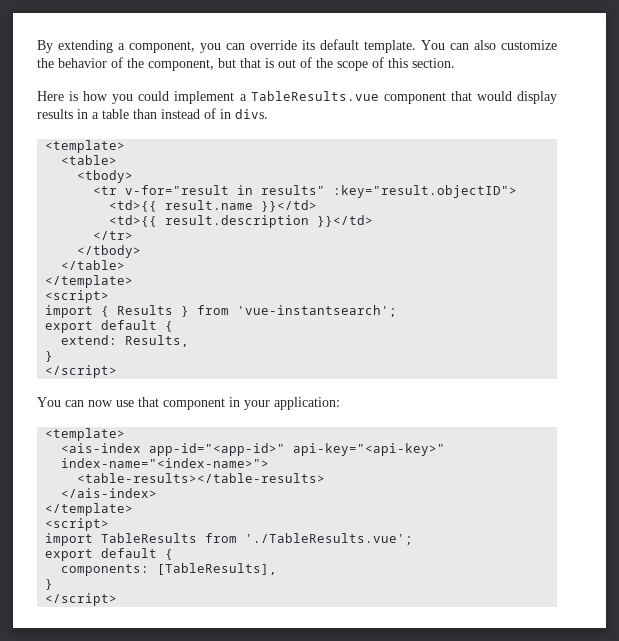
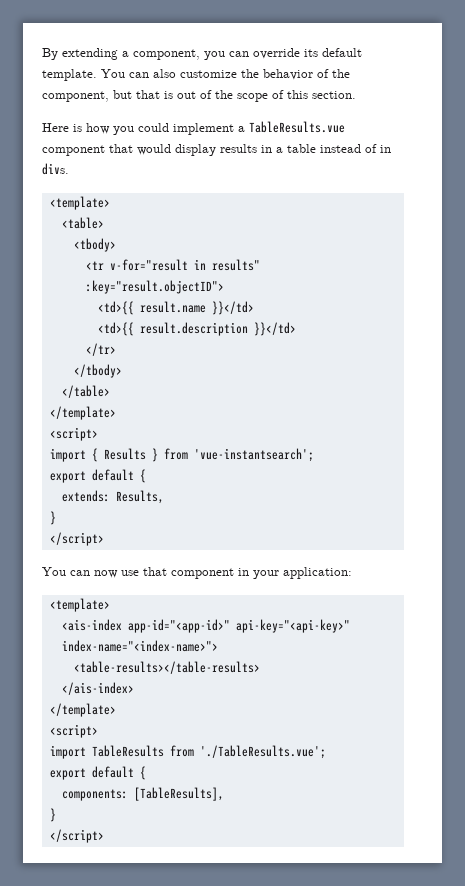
[133,109,157,119] than -> (316, 148) none
[61,335,118,345] extend: -> [61,490,110,502] extends:

